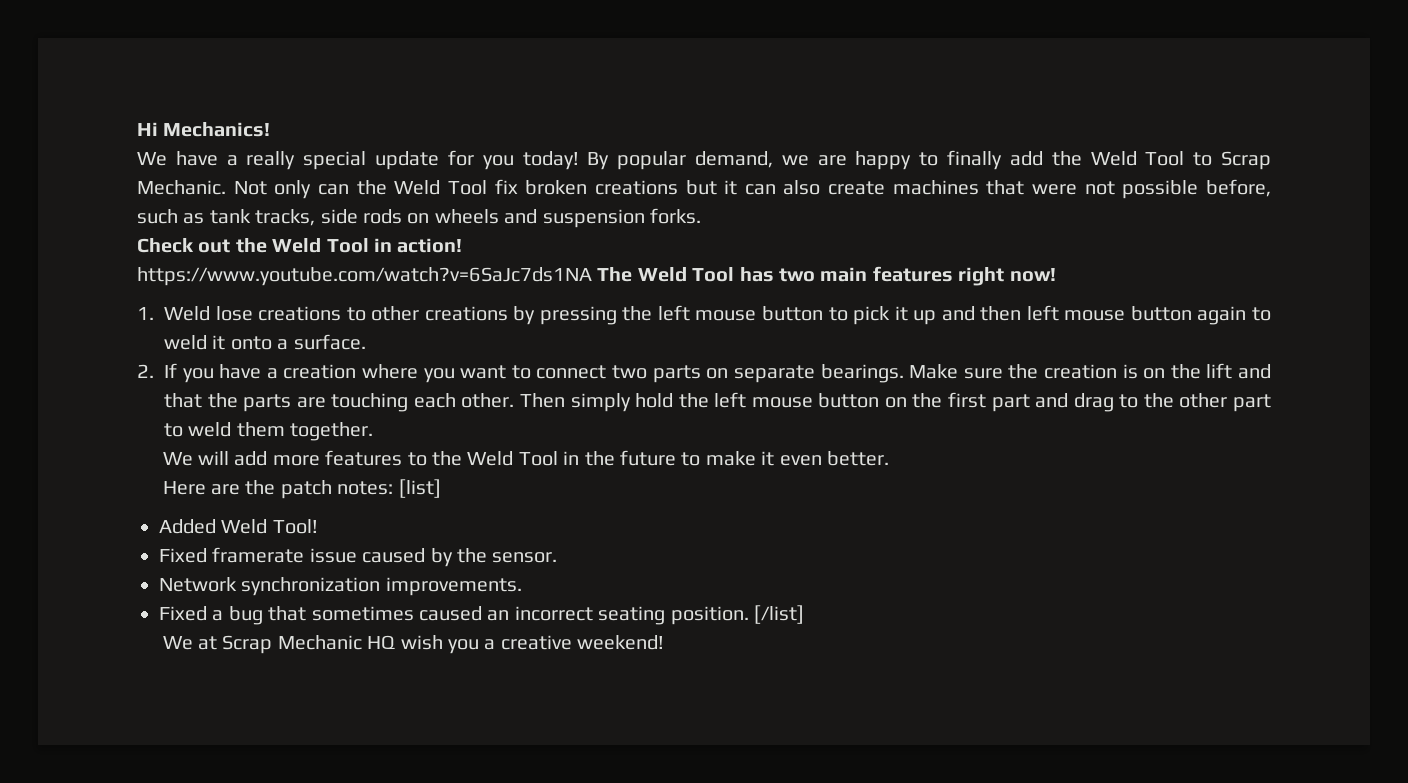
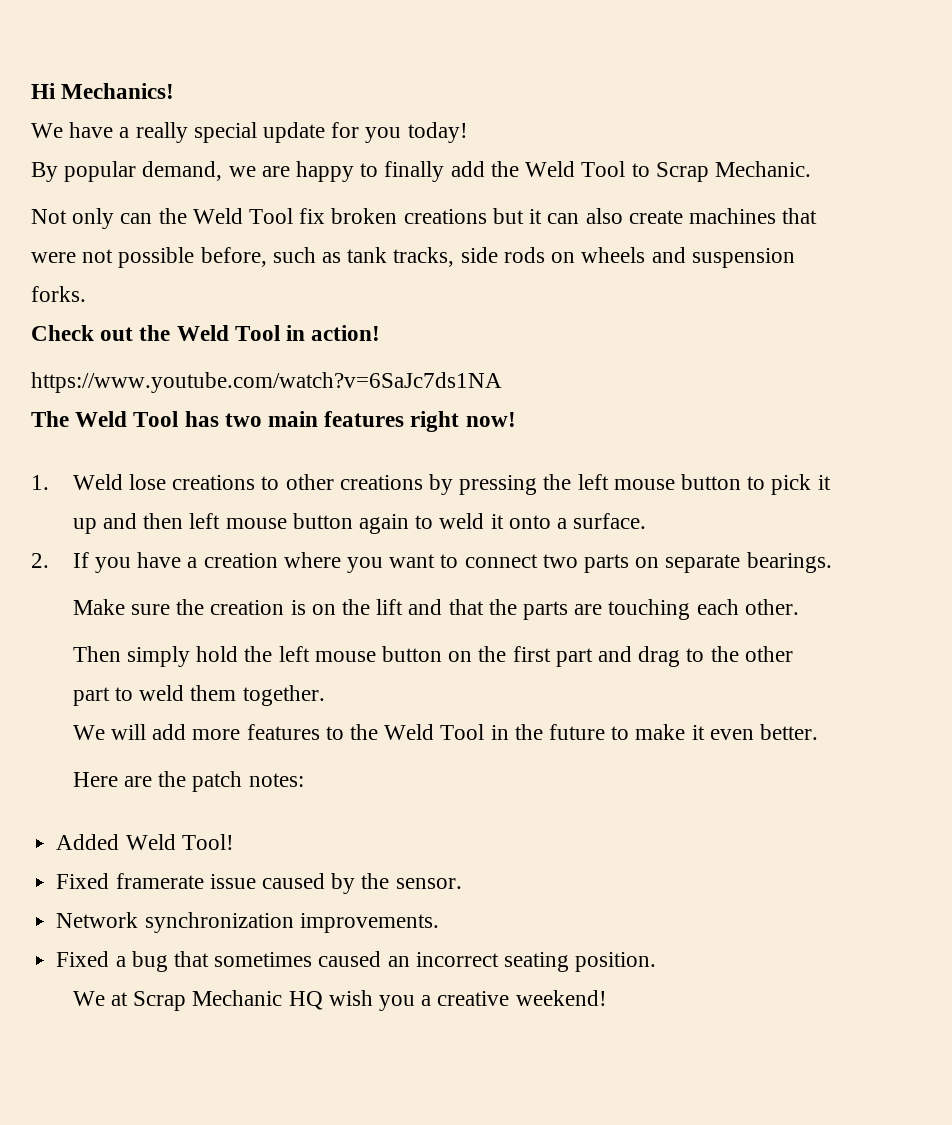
(579, 160) none -> (468, 132) //
(226, 187) none -> (811, 169) //
(592, 276) none -> (502, 382) //
(904, 373) none -> (832, 562) //
(515, 400) none -> (799, 607) //
[398,479,441,498] [list] -> (304, 780) none
[753,605,804,624] [/list] -> (657, 962) none

